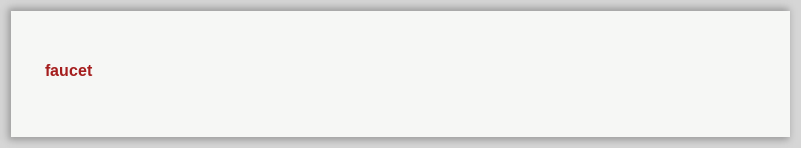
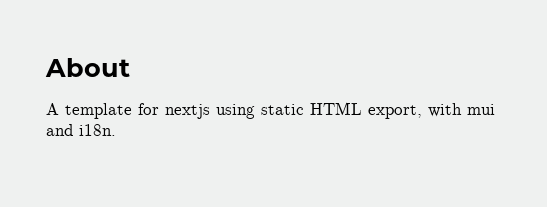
[45,64,93,76] faucet -> [45,58,130,77] [46,102,495,119] [46,124,116,136] About // A template for nextjs using static HTML export, with mui and i18n.

